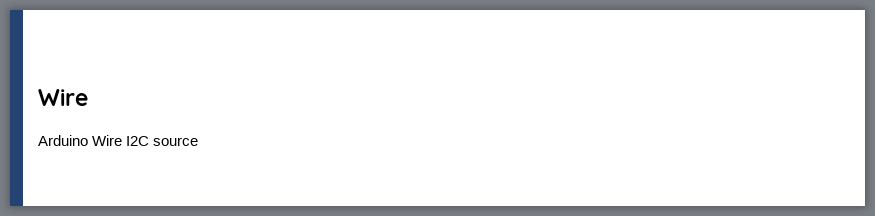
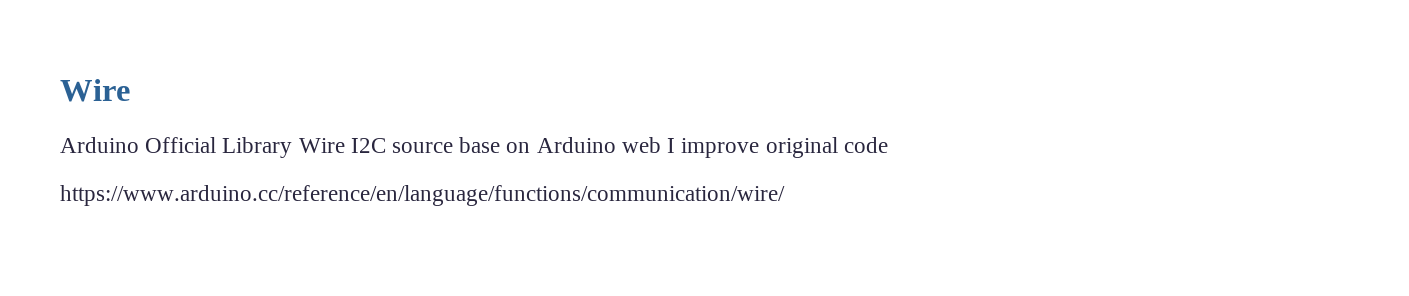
(88, 140) none -> [145,137,293,158] Official Library
(199, 141) none -> [459,137,888,158] [60,185,785,206] base on Arduino web I improve original code // https://www.arduino.cc/reference/en/language/functions/communication/wire/

